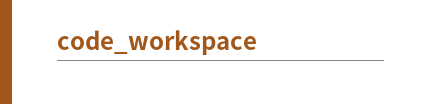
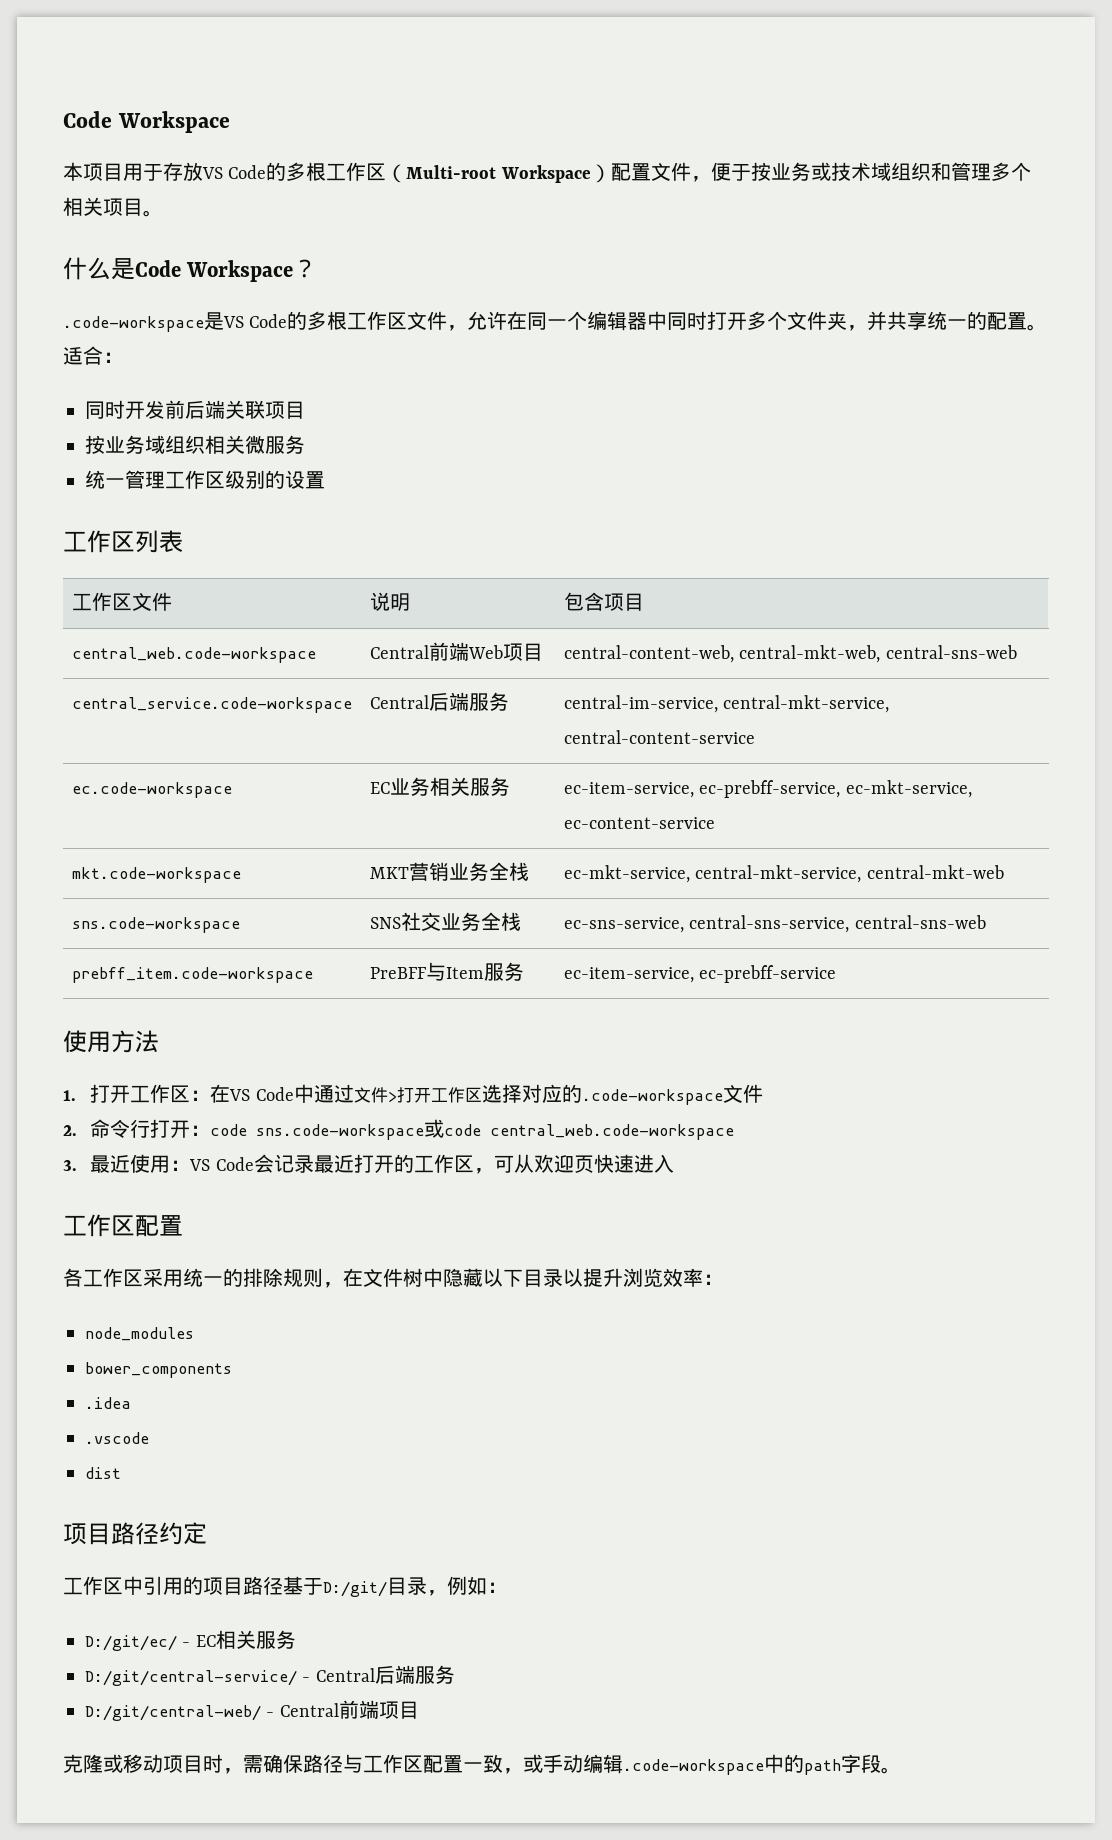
[57,30,257,55] code_workspace -> [63,111,230,133] [63,162,1031,183] [63,197,163,217] [63,257,318,282] [63,311,1048,332] [63,346,123,365] [85,400,305,419] [85,435,305,454] [85,470,325,489] [63,530,183,553] [71,592,172,611] [369,592,410,611] [563,592,644,611] [71,647,316,663] [369,642,543,661] [563,645,1017,663] [71,697,352,713] [369,692,509,711] [563,695,890,713] [563,730,755,744] [71,782,232,798] [369,777,510,796] [563,780,972,798] [563,817,715,829] [71,867,241,883] [369,862,529,881] [563,865,1004,883] [71,917,240,933] [369,912,521,931] [563,915,986,933] [71,967,313,983] [369,962,524,981] [563,965,837,983] [63,1030,159,1053] [63,1084,763,1105] [63,1119,735,1140] [63,1154,674,1174] [63,1214,183,1237] [63,1268,723,1288] [85,1327,194,1341] [85,1362,232,1378] [85,1397,131,1409] [85,1432,149,1444] [85,1467,121,1479] [63,1522,207,1545] [63,1576,507,1597] [85,1630,296,1651] [85,1665,455,1686] [85,1700,419,1721] [63,1754,901,1775] Code Workspace // 本项目用于存放VS Code的多根工作区（Multi-root Workspace）配置文件，便于按业务或技术域组织和管理多个相关项目。 // 什么是Code Workspace？ // .code-workspace是VS Code的多根工作区文件，允许在同一个编辑器中同时打开多个文件夹，并共享统一的配置。适合： // 同时开发前后端关联项目 // 按业务域组织相关微服务 // 统一管理工作区级别的设置 // 工作区列表 // 工作区文件 | 说明 | 包含项目 // central_web.code-workspace | Central前端Web项目 | central-content-web, central-mkt-web, central-sns-web // central_service.code-workspace | Central后端服务 | central-im-service, central-mkt-service, central-content-service // ec.code-workspace | EC业务相关服务 | ec-item-service, ec-prebff-service, ec-mkt-service, ec-content-service // mkt.code-workspace | MKT营销业务全栈 | ec-mkt-service, central-mkt-service, central-mkt-web // sns.code-workspace | SNS社交业务全栈 | ec-sns-service, central-sns-service, central-sns-web // prebff_item.code-workspace | PreBFF与Item服务 | ec-item-service, ec-prebff-service // 使用方法 // 1.打开工作区：在VS Code中通过文件>打开工作区选择对应的.code-workspace文件 // 2.命令行打开：code sns.code-workspace或code central_web.code-workspace // 3.最近使用：VS Code会记录最近打开的工作区，可从欢迎页快速进入 // 工作区配置 // 各工作区采用统一的排除规则，在文件树中隐藏以下目录以提升浏览效率： // node_modules // bower_components // .idea // .vscode // dist // 项目路径约定 // 工作区中引用的项目路径基于D:/git/目录，例如： // D:/git/ec/ - EC相关服务 // D:/git/central-service/ - Central后端服务 // D:/git/central-web/ - Central前端项目 // 克隆或移动项目时，需确保路径与工作区配置一致，或手动编辑.code-workspace中的path字段。

